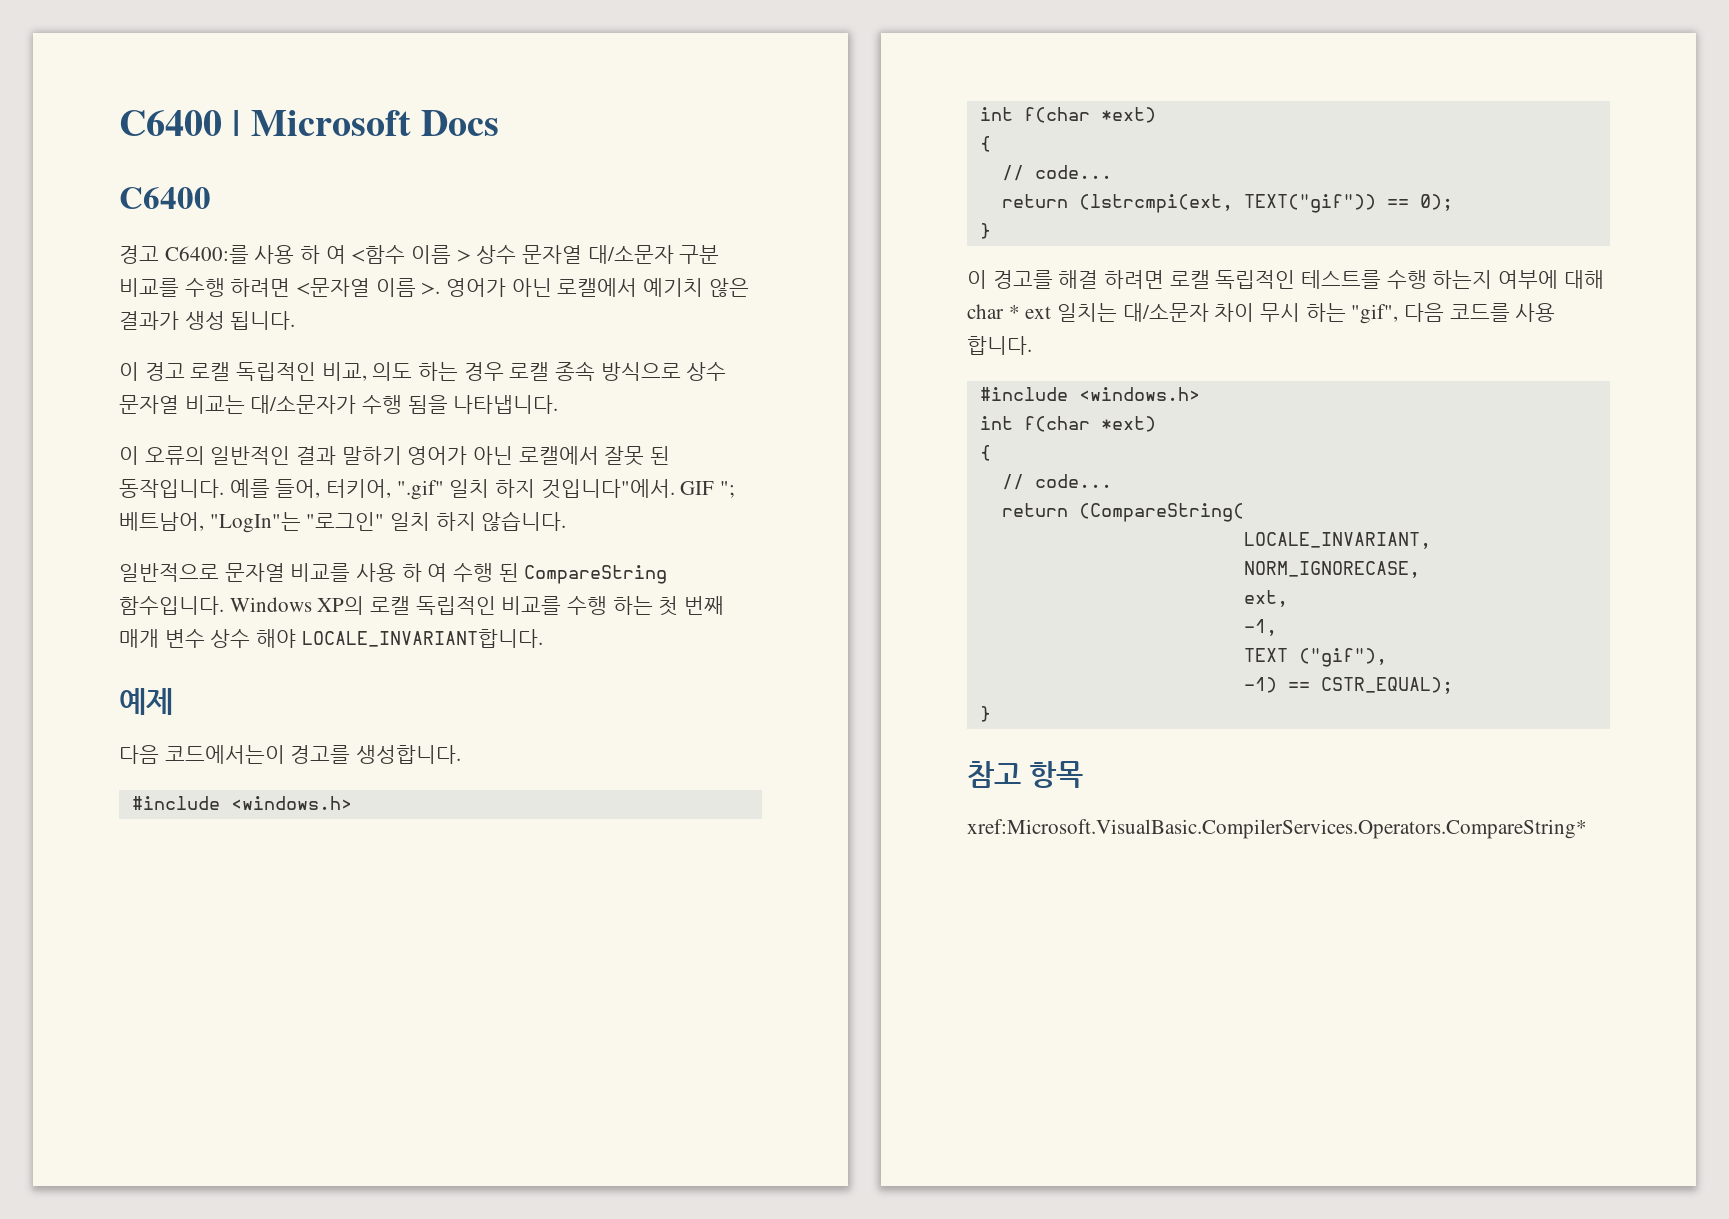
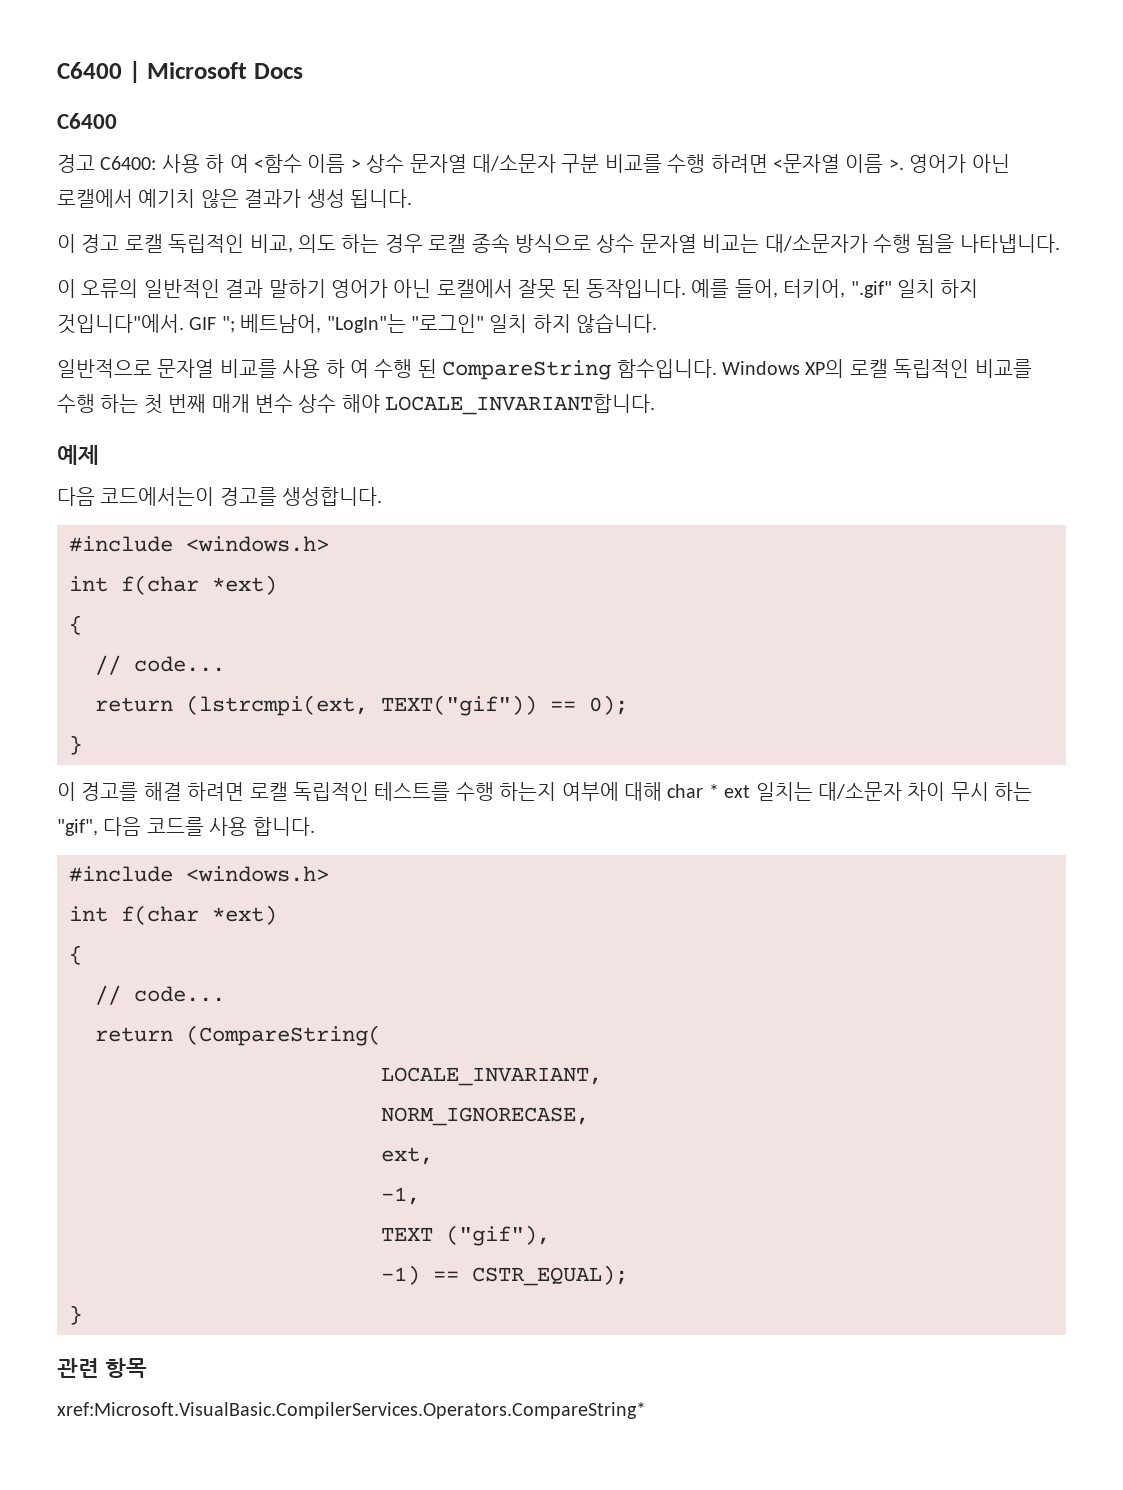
[164,245,249,264] C6400:를 -> [100,156,157,170] C6400:
[967,761,1021,788] 참고 -> [57,1358,99,1378] 관련

